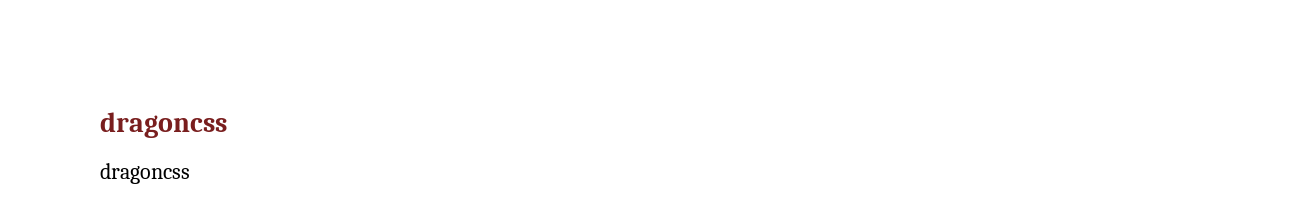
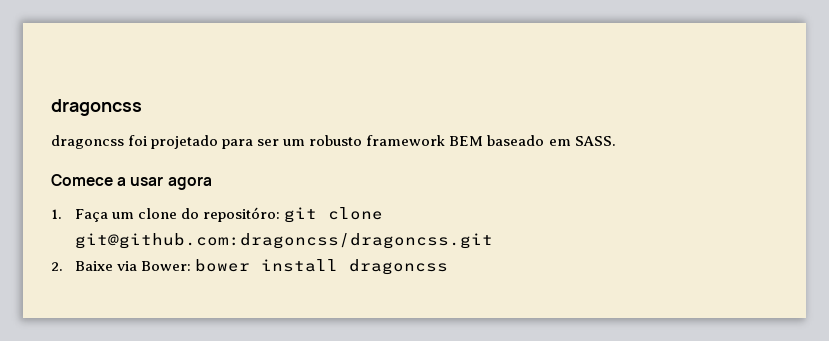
(190, 173) none -> [128,135,616,149] [51,174,212,190] [51,207,383,223] [74,233,493,249] [51,259,448,275] foi projetado para ser um robusto framework BEM baseado em SASS. // Comece a usar agora // 1. Faça um clone do repositóro: git clone git@github.com:dragoncss/dragoncss.git // 2. Baixe via Bower: bower install dragoncss

